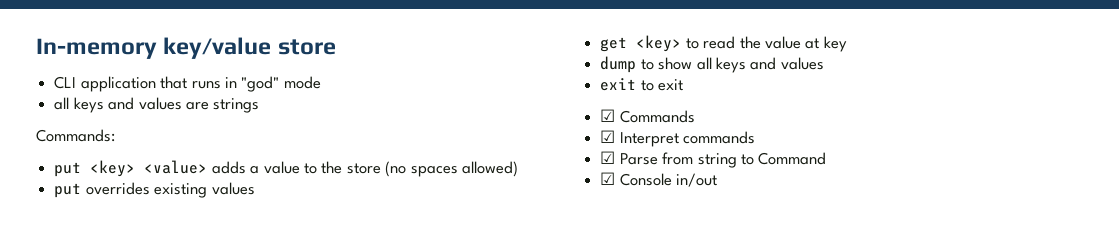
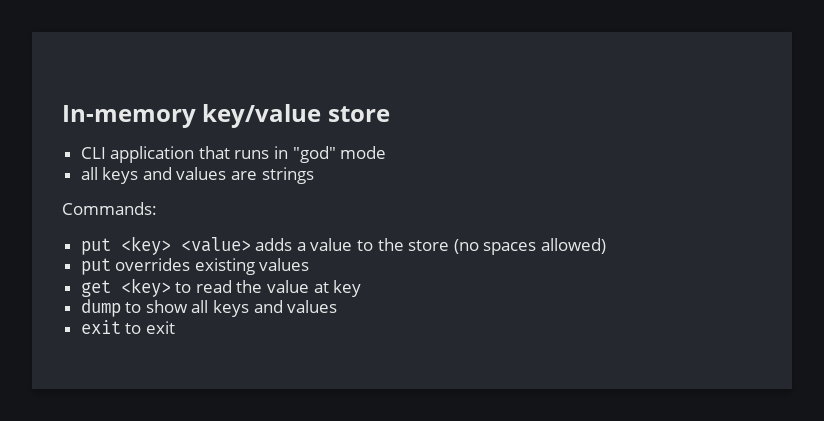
[600,109,695,123] [600,130,756,147] [600,151,827,168] [600,172,718,187] // ☑ Commands // ☑ Interpret commands // ☑ Parse from string to Command // ☑ Console in/out -> (175, 327) none

